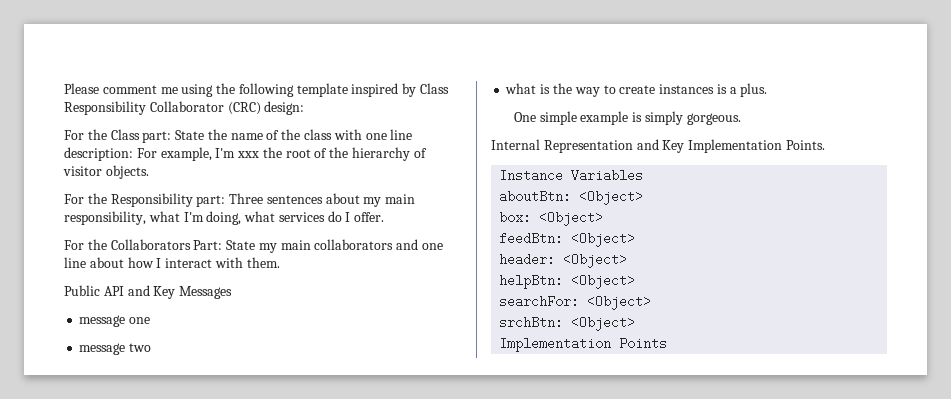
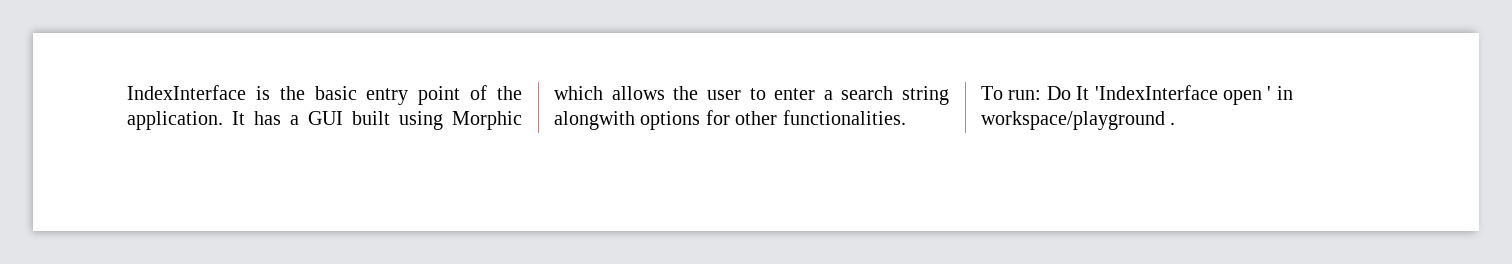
[64,83,450,97] [64,101,305,115] [64,129,413,143] [64,147,427,161] [63,165,149,179] [64,193,416,207] [64,211,385,225] [64,239,444,253] [64,257,280,268] [64,285,233,299] [79,315,151,327] [79,343,152,355] [505,83,768,97] [513,111,741,125] [491,139,825,153] [499,169,644,182] [499,190,644,205] [499,211,604,226] [499,232,636,247] [499,253,628,268] [499,274,636,289] [499,295,652,310] [499,316,636,331] [499,337,668,352] Please comment me using the following template inspired by Class Responsibility Collaborator (CRC) design: // For the Class part: State the name of the class with one line description: For example, I'm xxx the root of the hierarchy of visitor objects. // For the Responsibility part: Three sentences about my main responsibility, what I'm doing, what services do I offer. // For the Collaborators Part: State my main collaborators and one line about how I interact with them. // Public API and Key Messages // message one // message two // what is the way to create instances is a plus. // One simple example is simply gorgeous. // Internal Representation and Key Implementation Points. // Instance Variables // aboutBtn: <Object> // box: <Object> // feedBtn: <Object> // header: <Object> // helpBtn: <Object> // searchFor: <Object> // srchBtn: <Object> // Implementation Points -> [127,85,522,105] [127,111,522,130] [554,86,949,105] [554,110,906,130] [981,85,1293,105] [981,111,1176,130] IndexInterface is the basic entry point of the application. It has a GUI built using Morphic which allows the user to enter a search string alongwith options for other functionalities. // To run: Do It 'IndexInterface open ' in workspace/playground .

